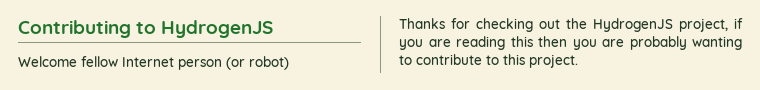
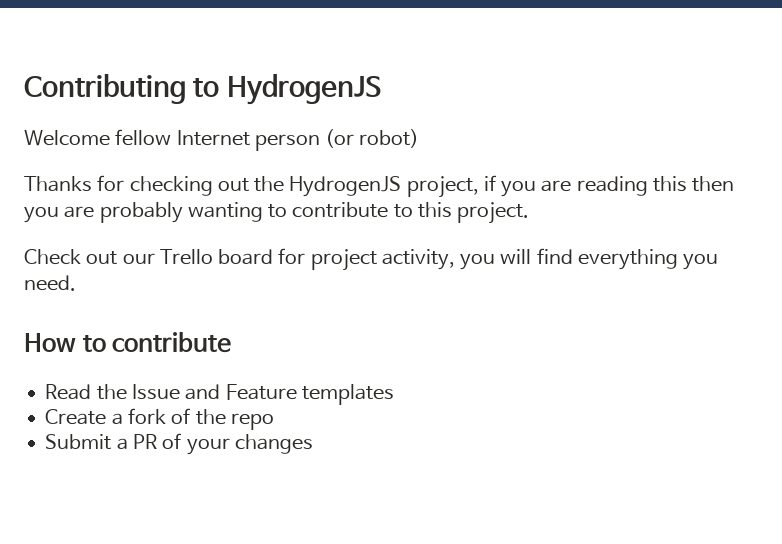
(578, 61) none -> [24,248,719,271] [24,275,76,291] [24,332,232,353] [45,384,394,405] [45,408,274,430] [45,433,313,455] // Check out our Trello board for project activity, you will find everything you need. // How to contribute // Read the Issue and Feature templates // Create a fork of the repo // Submit a PR of your changes

